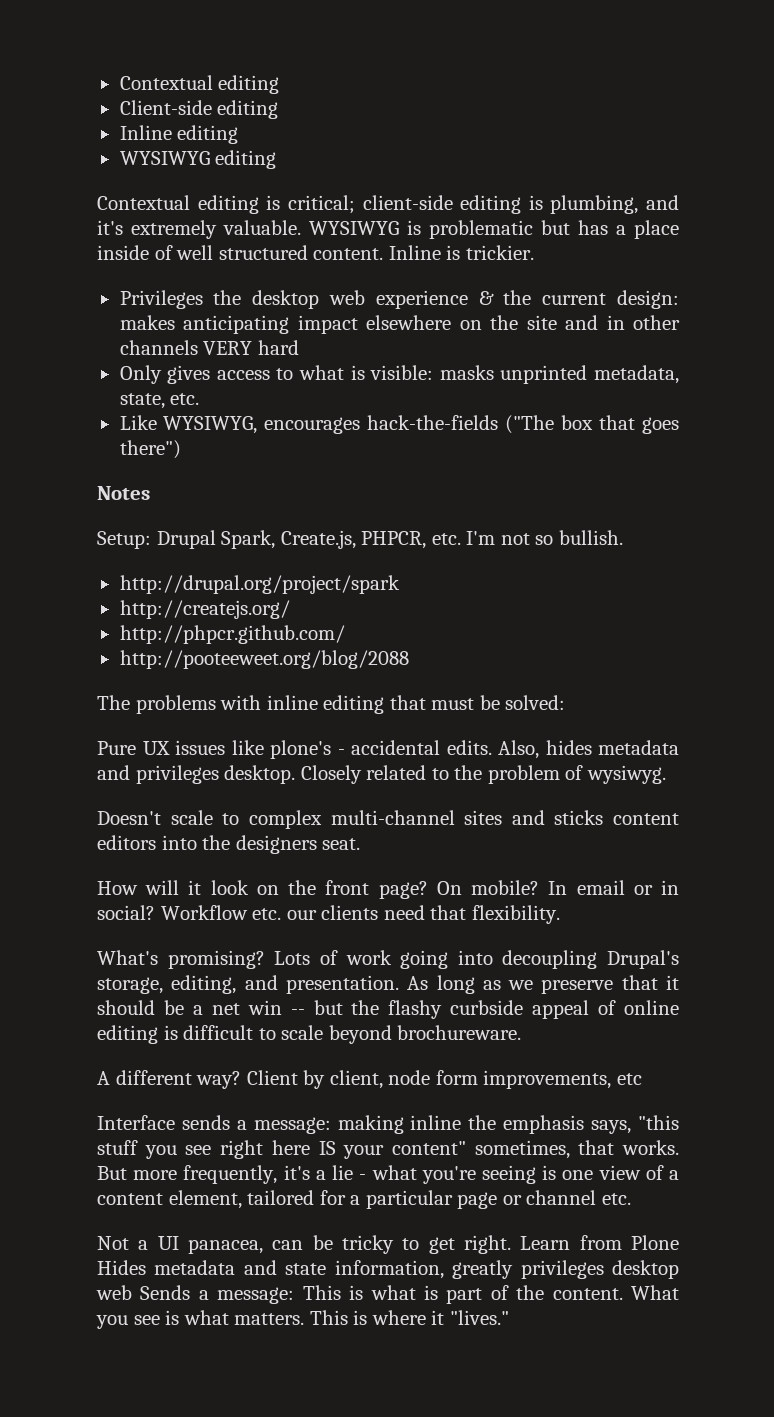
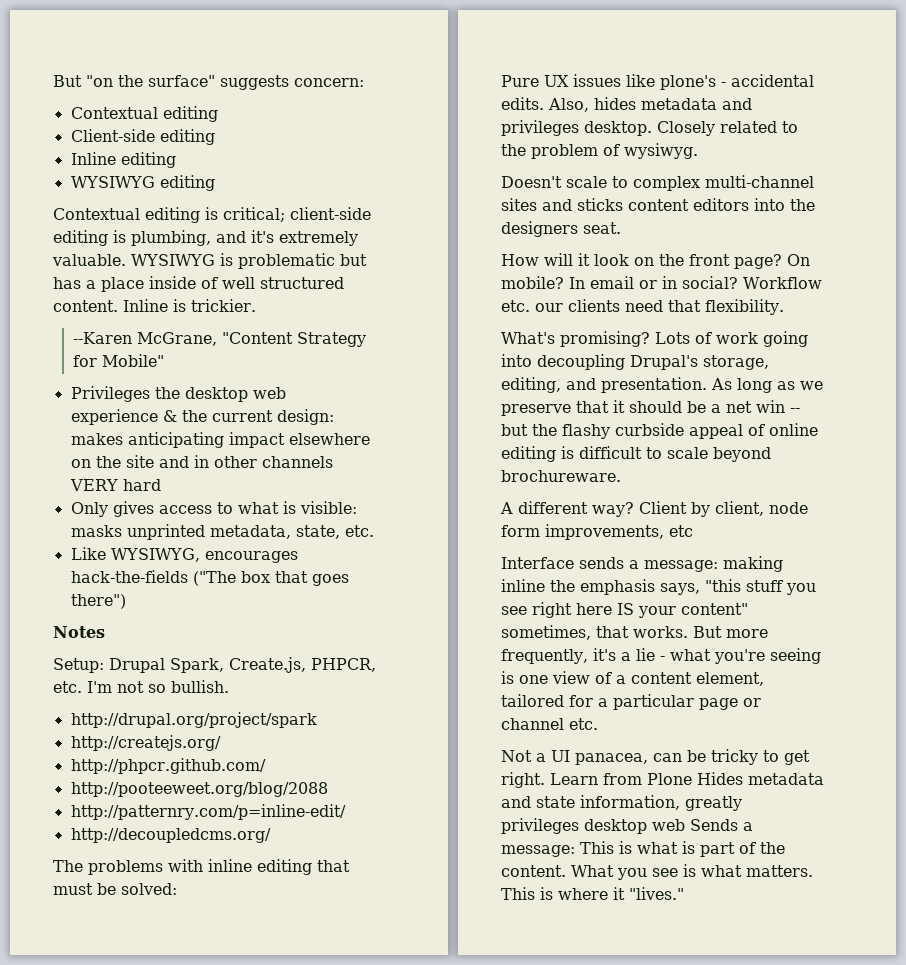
(119, 82) none -> [53,75,364,90] But "on the surface" suggests concern: //
(534, 252) none -> [72,332,366,347] [72,354,164,367] // --Karen McGrane, "Content Strategy for Mobile"
(409, 659) none -> [70,804,346,820] [70,828,271,843] // http://patternry.com/p=inline-edit/ // http://decoupledcms.org/

